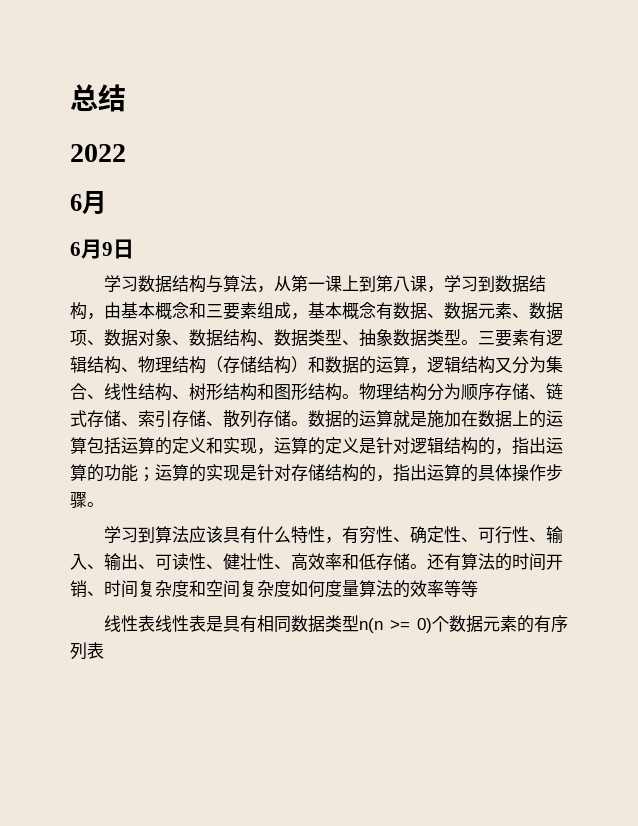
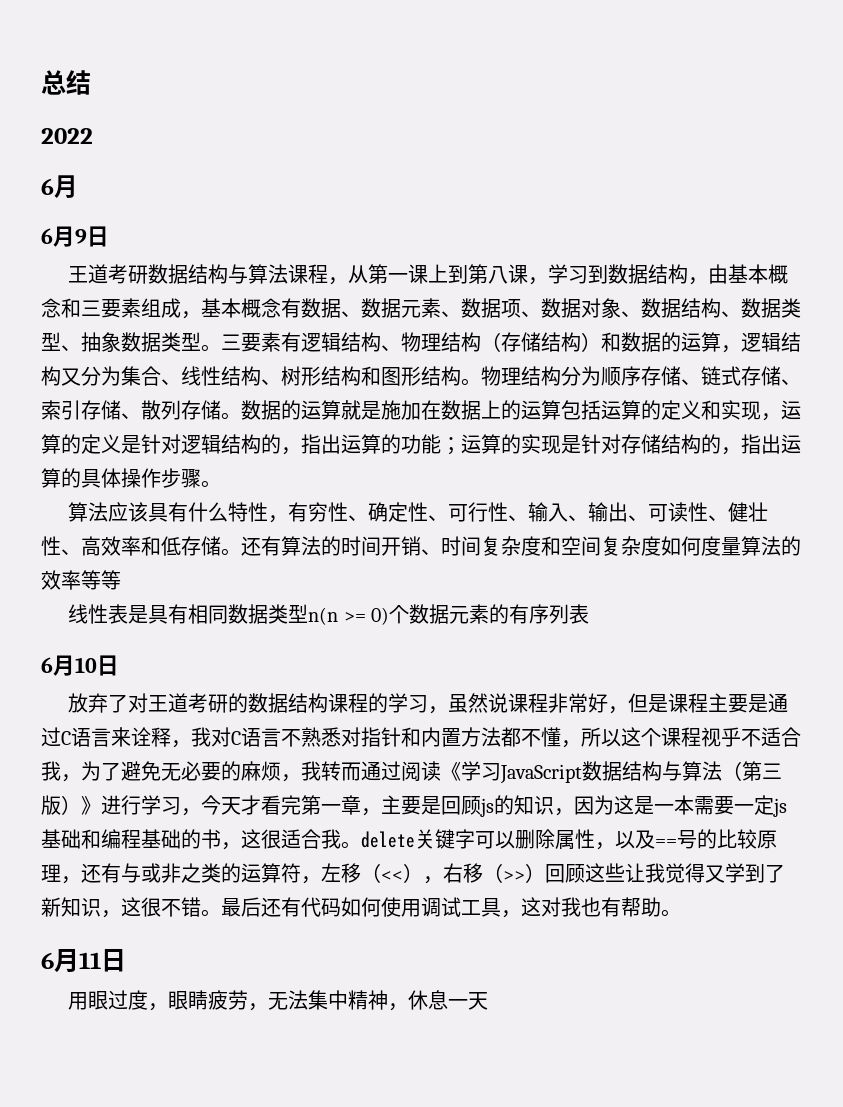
[104,275,258,293] 学习数据结构与算法 -> [68,264,329,284] 王道考研数据结构与算法课程
[104,526,156,543] 学习到 -> (221, 484) none
[155,615,207,632] 线性表 -> (129, 614) none
(104, 650) none -> [41,655,119,676] [68,693,789,714] [41,727,801,748] [41,761,782,784] [41,795,787,817] [41,829,777,850] [41,863,785,884] [41,897,681,918] [41,948,126,973] [68,990,489,1011] // 6月10日 // 放弃了对王道考研的数据结构课程的学习，虽然说课程非常好，但是课程主要是通过C语言来诠释，我对C语言不熟悉对指针和内置方法都不懂，所以这个课程视乎不适合我，为了避免无必要的麻烦，我转而通过阅读《学习JavaScript数据结构与算法（第三版）》进行学习，今天才看完第一章，主要是回顾js的知识，因为这是一本需要一定js基础和编程基础的书，这很适合我。delete关键字可以删除属性，以及==号的比较原理，还有与或非之类的运算符，左移（<<），右移（>>）回顾这些让我觉得又学到了新知识，这很不错。最后还有代码如何使用调试工具，这对我也有帮助。 // 6月11日 // 用眼过度，眼睛疲劳，无法集中精神，休息一天

